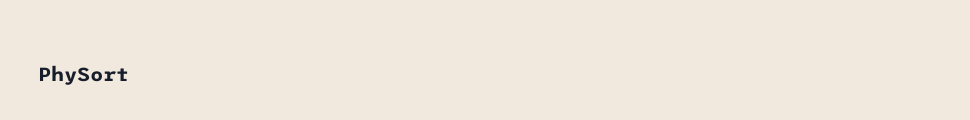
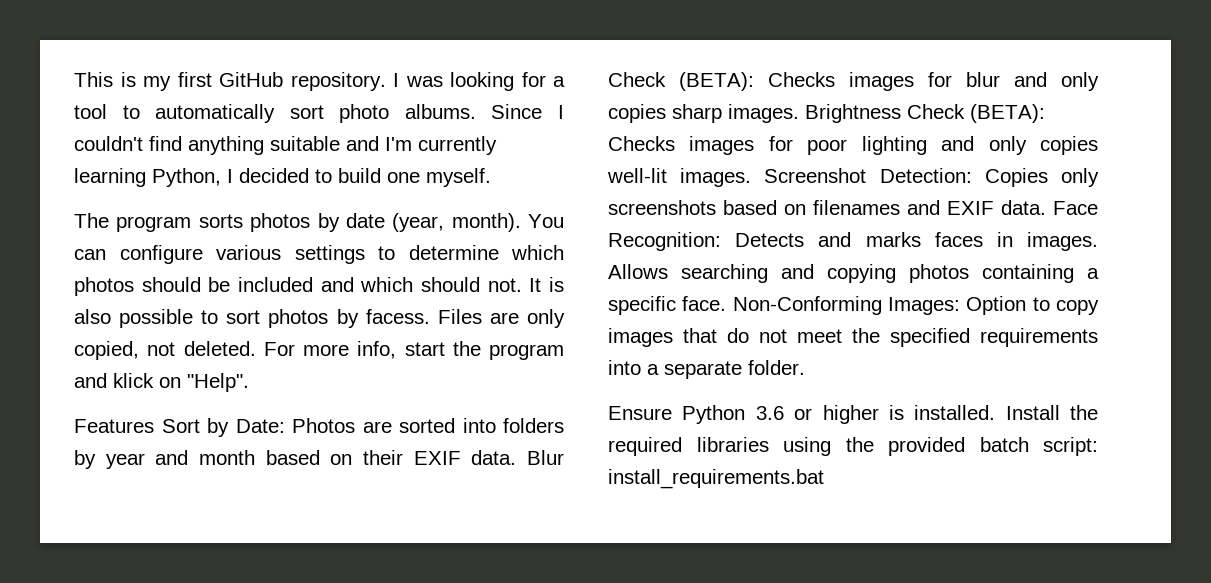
[38,65,129,85] PhySort -> [74,72,565,91] [74,104,564,123] [74,136,497,155] [74,168,491,187] [74,213,564,232] [74,245,564,264] [74,277,564,296] [74,309,565,328] [74,341,564,360] [74,373,249,392] [74,418,564,437] [74,450,564,469] [608,72,1099,91] [608,104,1045,123] [608,136,1098,155] [607,168,1099,187] [608,200,1098,215] [608,232,1098,251] [608,264,1099,283] [608,296,1099,315] [608,328,1098,347] [608,360,805,379] [608,405,1098,424] [608,437,1098,456] [608,469,824,489] This is my first GitHub repository. I was looking for a tool to automatically sort photo albums. Since I couldn't find anything suitable and I'm currently learning Python, I decided to build one myself. // The program sorts photos by date (year, month). You can configure various settings to determine which photos should be included and which should not. It is also possible to sort photos by facess. Files are only copied, not deleted. For more info, start the program and klick on "Help". // Features Sort by Date: Photos are sorted into folders by year and month based on their EXIF data. Blur Check (BETA): Checks images for blur and only copies sharp images. Brightness Check (BETA): Checks images for poor lighting and only copies well-lit images. Screenshot Detection: Copies only screenshots based on filenames and EXIF data. Face Recognition: Detects and marks faces in images. Allows searching and copying photos containing a specific face. Non-Conforming Images: Option to copy images that do not meet the specified requirements into a separate folder. // Ensure Python 3.6 or higher is installed. Install the required libraries using the provided batch script: install_requirements.bat

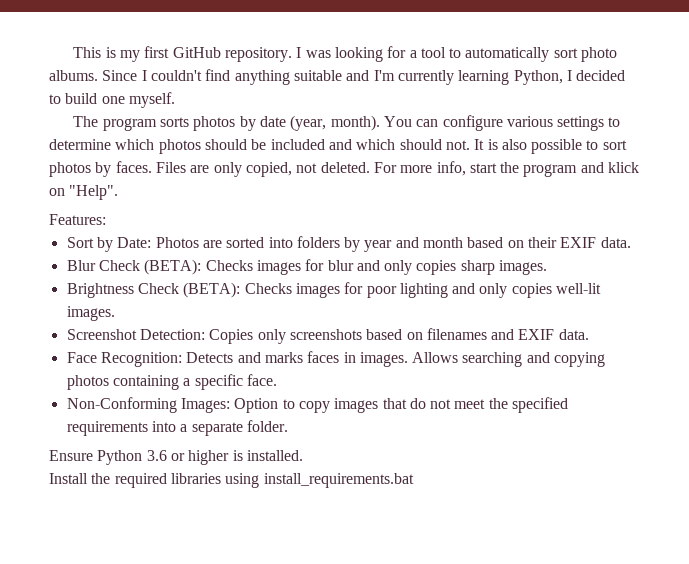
[365,309,430,324] facess. -> [115,161,152,173] faces.
[74,419,154,433] Features -> [49,214,106,225] Features: //
(517, 457) none -> (631, 242) //
(799, 113) none -> (548, 267) //
(752, 177) none -> (115, 313) //
(1046, 207) none -> (589, 334) //
(727, 303) none -> (277, 380) //
(996, 412) none -> (303, 455) //
[845,437,1098,456] the provided batch script: -> (260, 480) none

